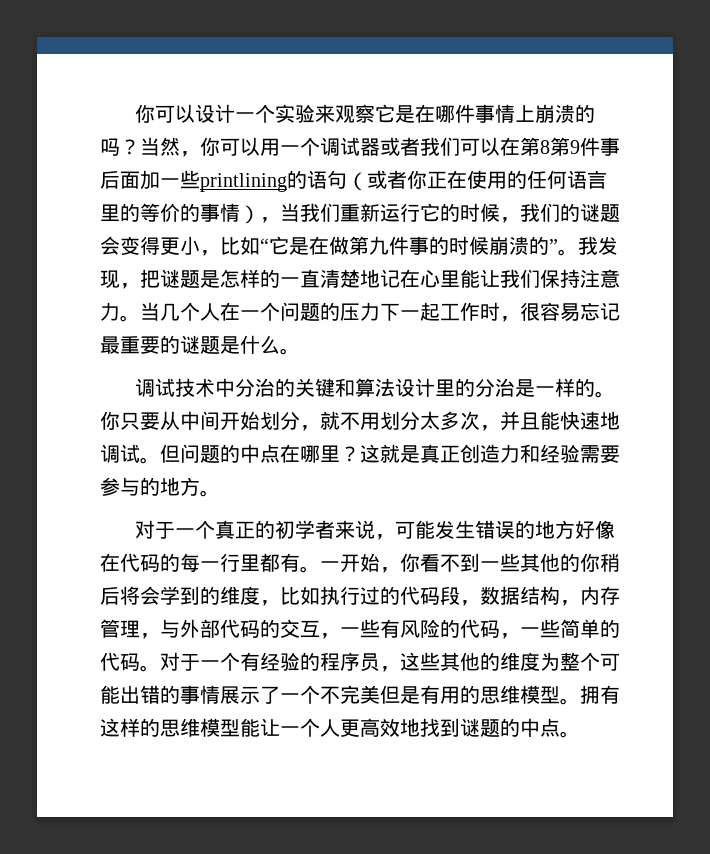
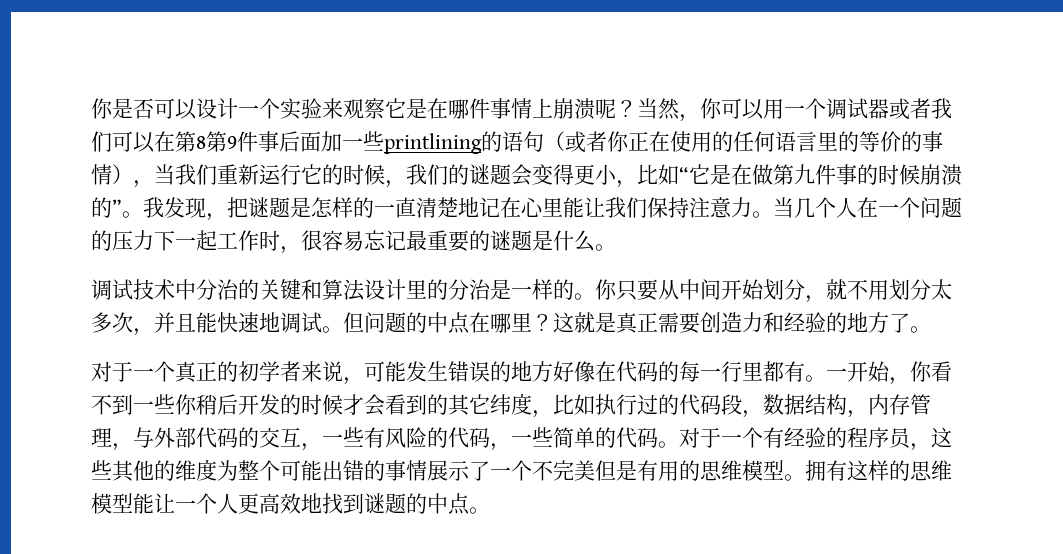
[135,104,156,123] 你 -> [91,98,154,119] 你是否
[575,104,596,123] [100,138,120,156] 的吗 -> [595,99,616,119] 呢
(460, 454) none -> [658,312,700,334] 需要
[580,445,620,463] [100,477,200,496] 需要参与的地方 -> [826,312,910,333] 的地方了
[520,553,620,572] [100,586,240,605] 其他的你稍后将会学到的维 -> [175,394,511,416] 你稍后开发的时候才会看到的其它纬

